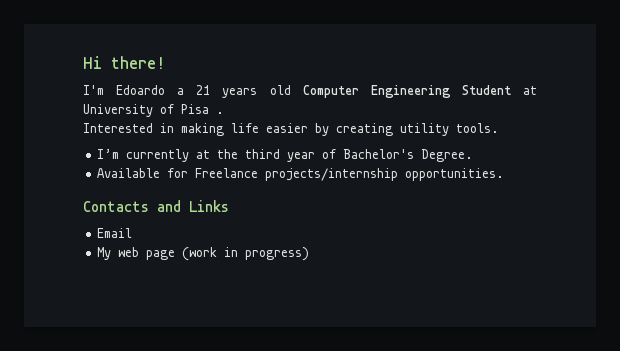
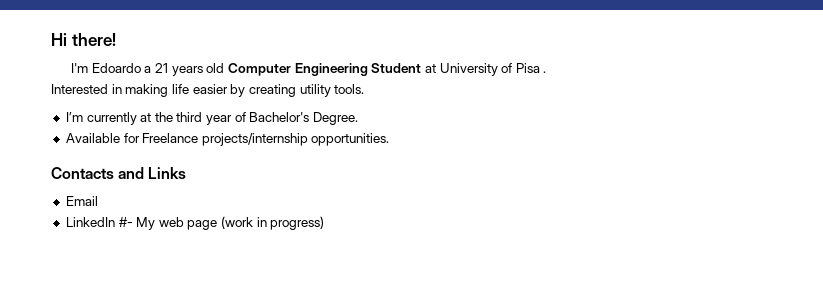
(133, 233) none -> [65,217,133,227] LinkedIn #-

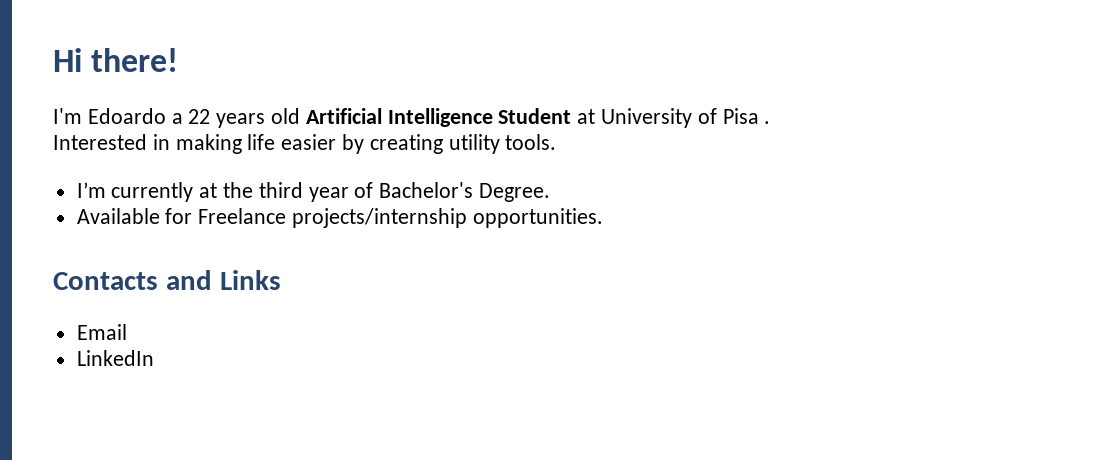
[155,63,169,73] 21 -> [188,109,211,124] 22
[227,63,368,76] Computer Engineering -> [305,108,493,127] Artificial Intelligence
[118,216,325,230] #- My web page (work in progress) -> (154, 358) none

